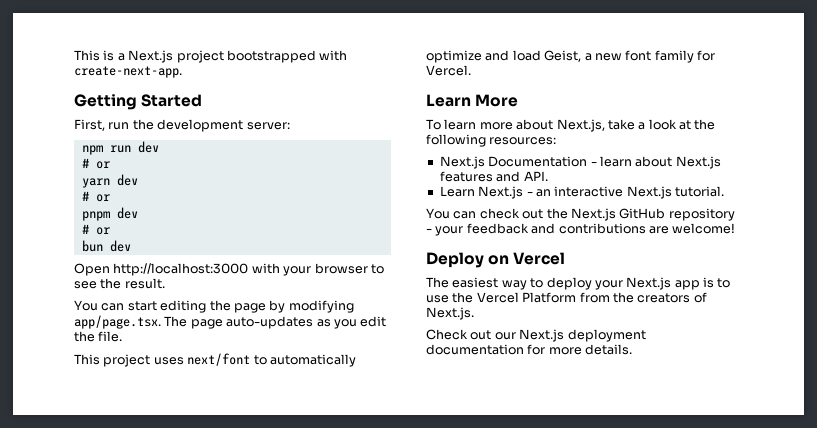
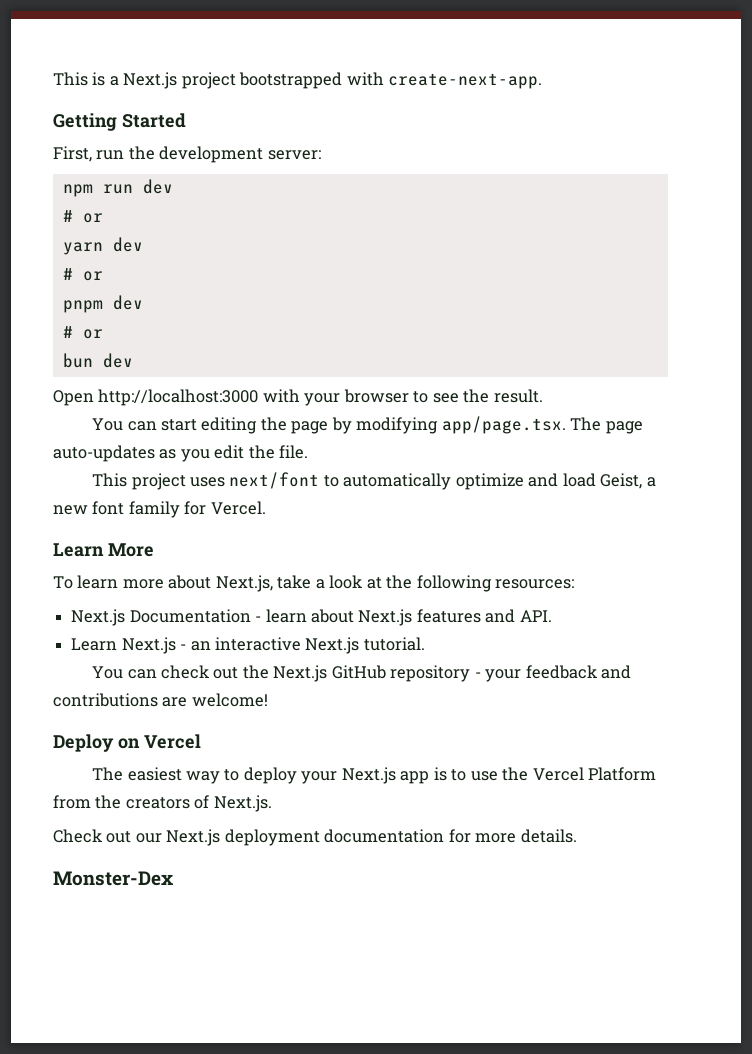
(633, 349) none -> [53,871,173,886] // Monster-Dex

